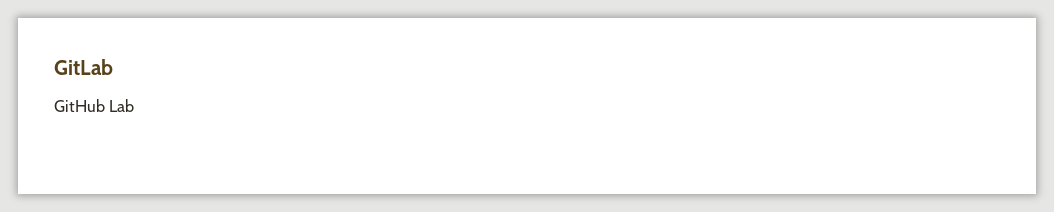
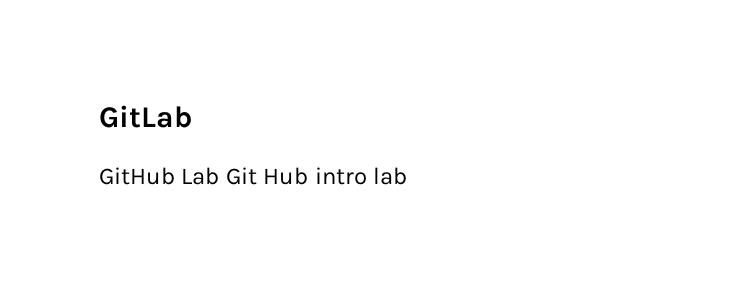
(135, 105) none -> [225,167,408,185] Git Hub intro lab

